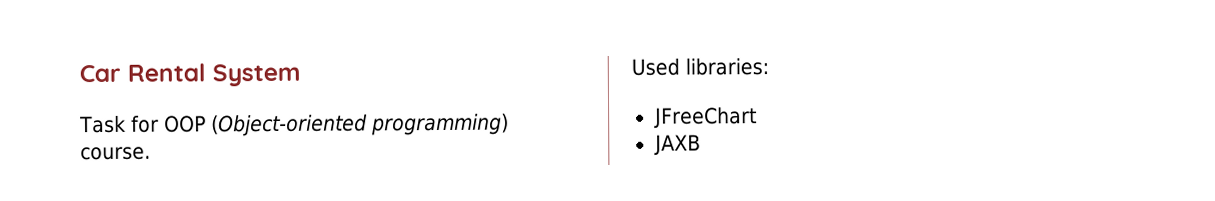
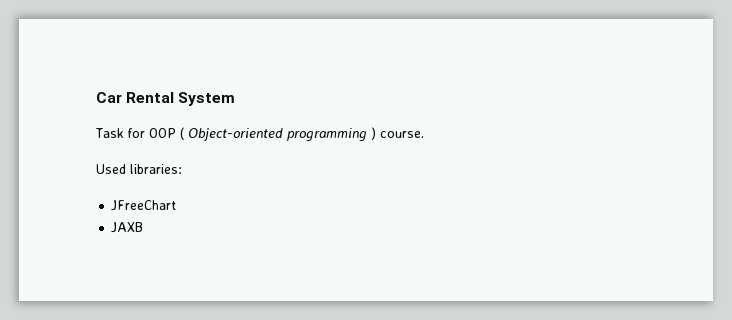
[210,113,509,137] (Object-oriented programming) -> [180,127,376,142] ( Object-oriented programming )

